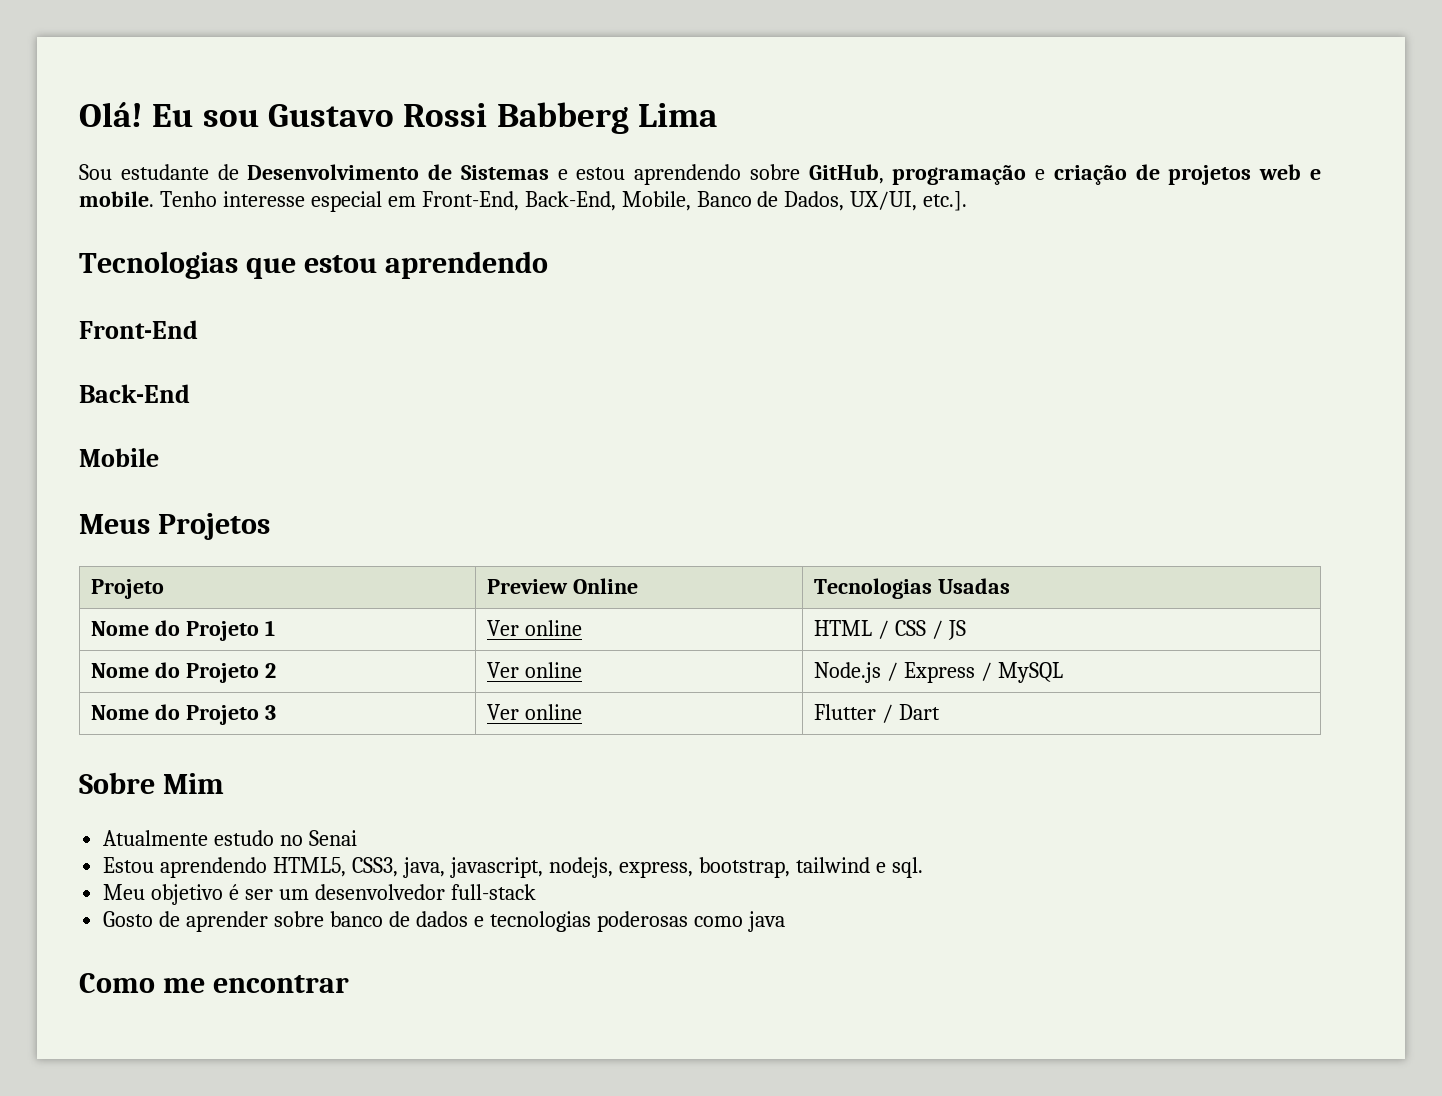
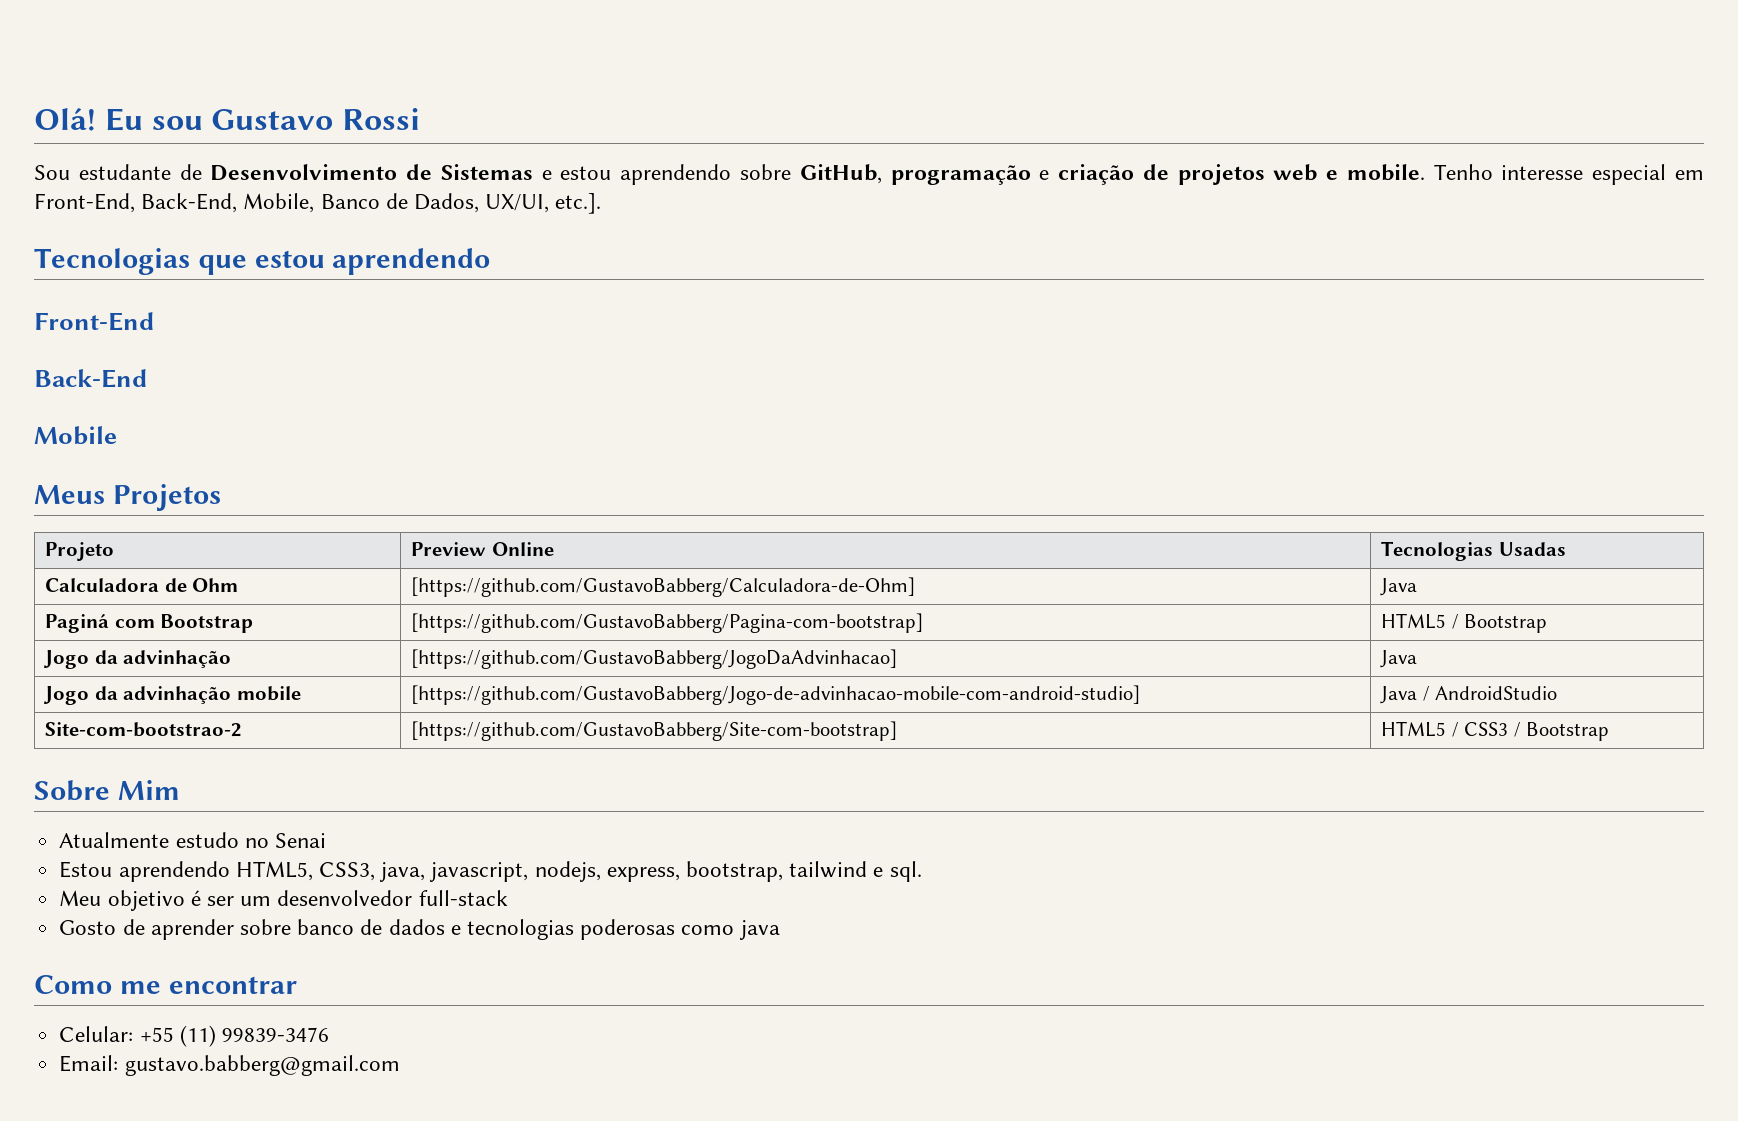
[496,102,717,134] Babberg Lima -> (421, 119) none
[90,620,275,641] [486,620,582,636] [813,620,966,640] [90,662,276,683] [486,662,582,678] [813,662,1063,683] [90,704,276,725] [486,704,582,720] [813,704,940,723] Nome do Projeto 1 | Ver online | HTML / CSS / JS // Nome do Projeto 2 | Ver online | Node.js / Express / MySQL // Nome do Projeto 3 | Ver online | Flutter / Dart -> [45,578,239,592] [411,577,916,597] [1380,578,1418,596] [45,614,254,633] [411,613,924,633] [1381,613,1548,633] [43,650,232,669] [411,649,898,669] [1380,650,1418,668] [43,686,301,705] [411,685,1141,705] [1380,686,1558,704] [45,722,243,737] [411,721,898,741] [1381,721,1610,741] Calculadora de Ohm | [https://github.com/GustavoBabberg/Calculadora-de-Ohm] | Java // Paginá com Bootstrap | [https://github.com/GustavoBabberg/Pagina-com-bootstrap] | HTML5 / Bootstrap // Jogo da advinhação | [https://github.com/GustavoBabberg/JogoDaAdvinhacao] | Java // Jogo da advinhação mobile | [https://github.com/GustavoBabberg/Jogo-de-advinhacao-mobile-com-android-studio] | Java / AndroidStudio // Site-com-bootstrao-2 | [https://github.com/GustavoBabberg/Site-com-bootstrap] | HTML5 / CSS3 / Bootstrap
(349, 984) none -> [59,1025,329,1047] [59,1055,400,1076] // Celular: +55 (11) 99839-3476 // Email: gustavo.babberg@gmail.com

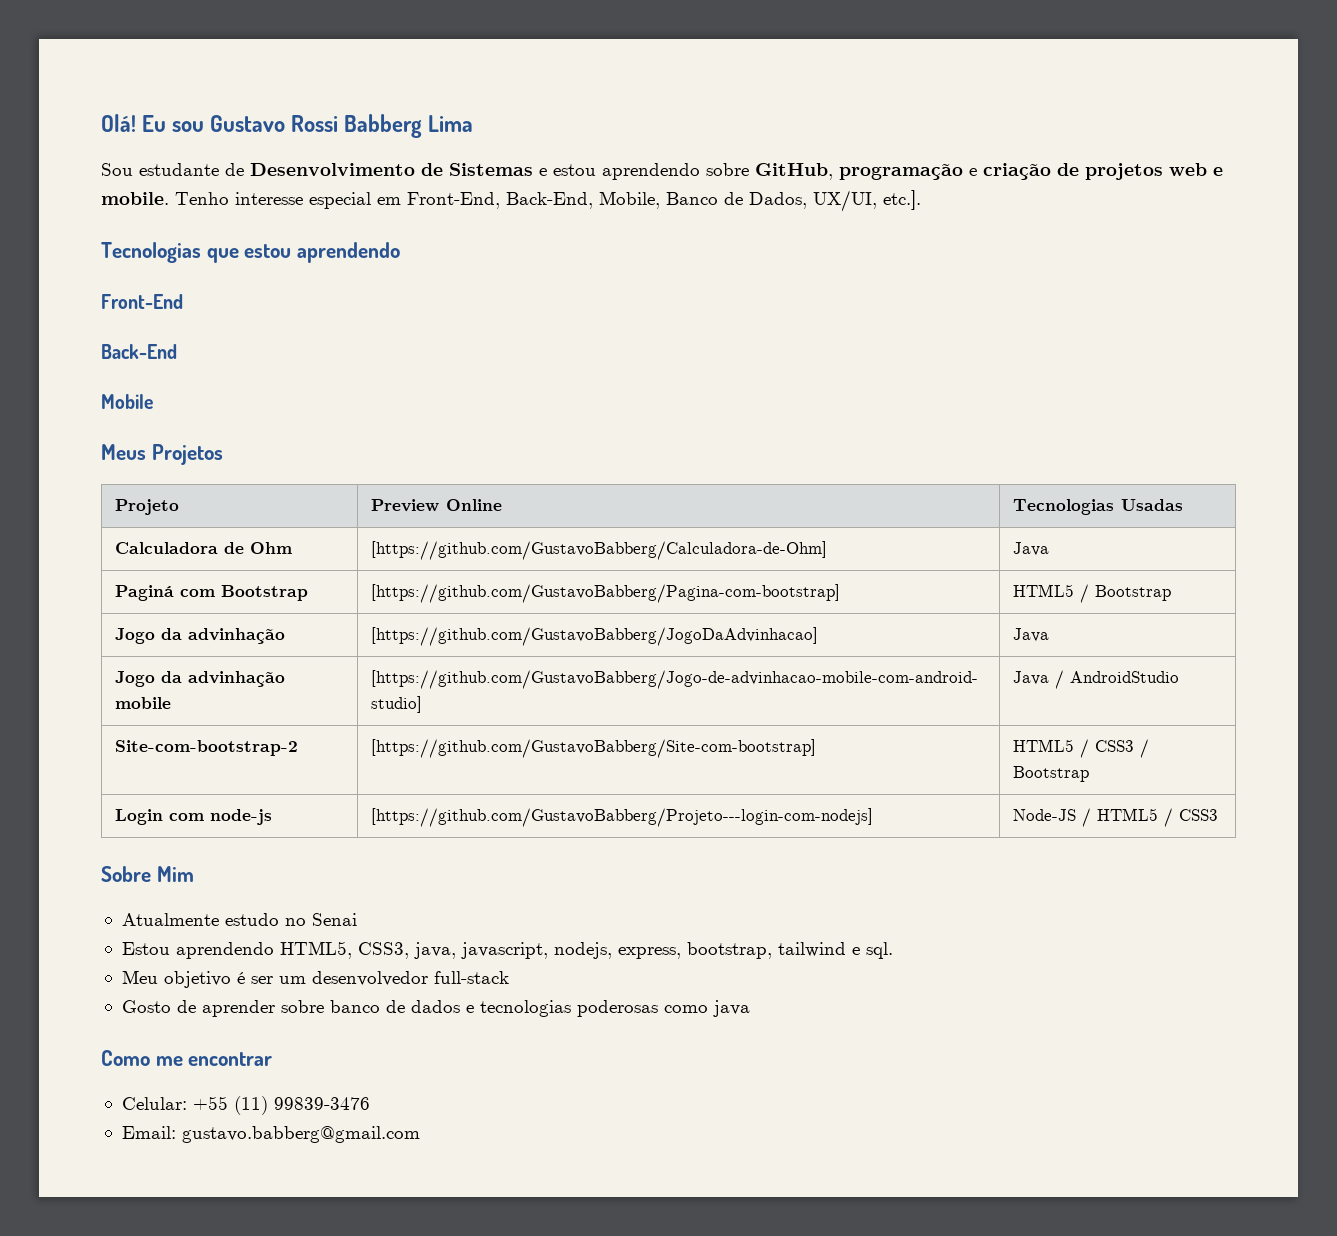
(421, 119) none -> [344,114,474,138] Babberg Lima
[45,722,243,737] Site-com-bootstrao-2 -> [115,740,299,756] Site-com-bootstrap-2
(1610, 731) none -> [115,809,273,825] [371,808,874,827] [1013,808,1219,827] // Login com node-js | [https://github.com/GustavoBabberg/Projeto---login-com-nodejs] | Node-JS / HTML5 / CSS3

